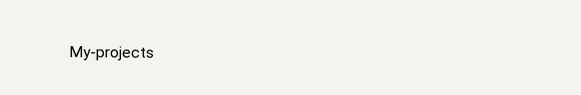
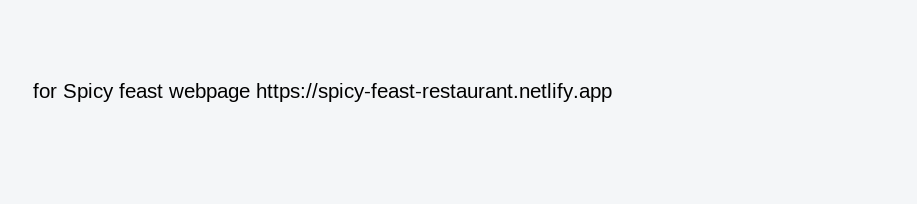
[68,46,155,61] My-projects -> [33,83,612,102] for Spicy feast webpage https://spicy-feast-restaurant.netlify.app

